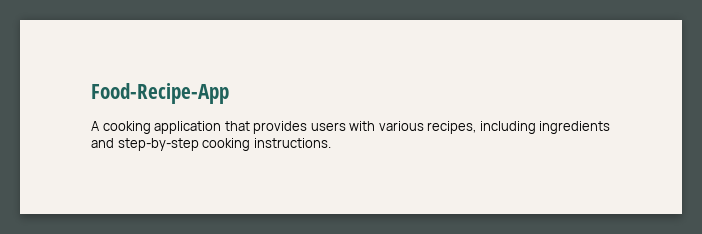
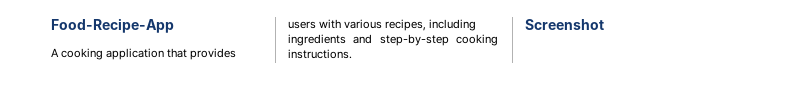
(331, 143) none -> [525,19,604,30] // Screenshot

